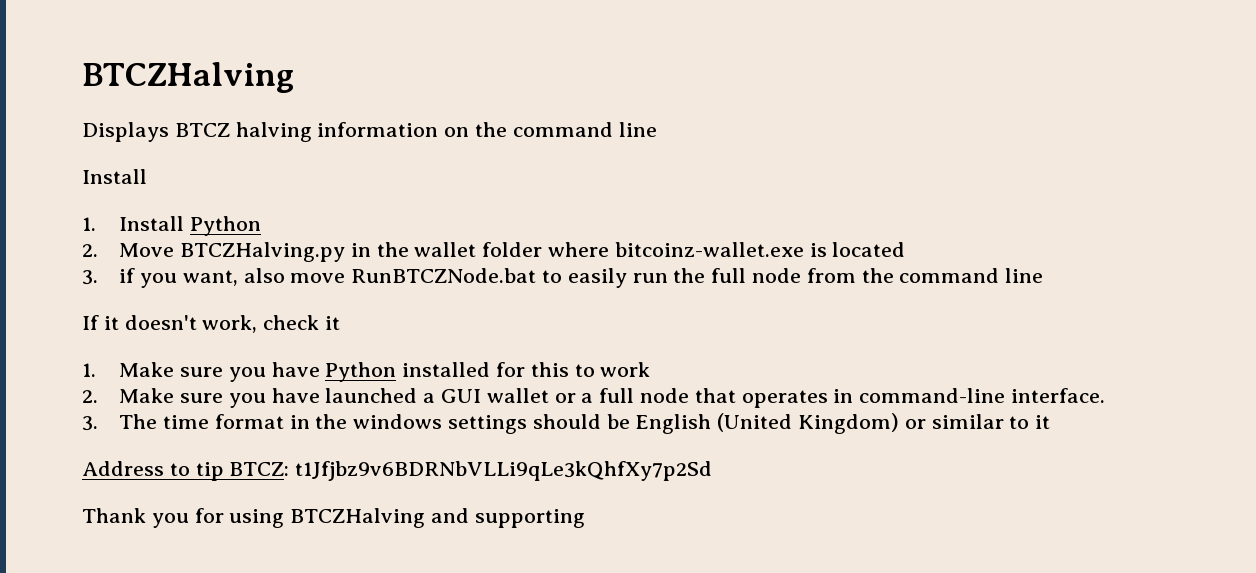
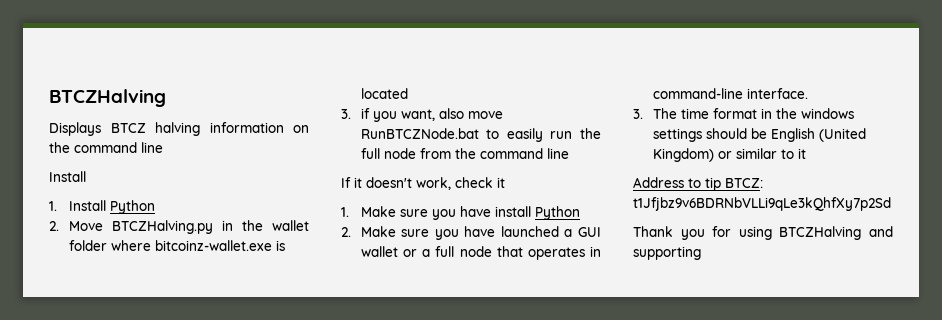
[325,362,651,382] Python installed for this to work -> [494,206,580,220] install Python

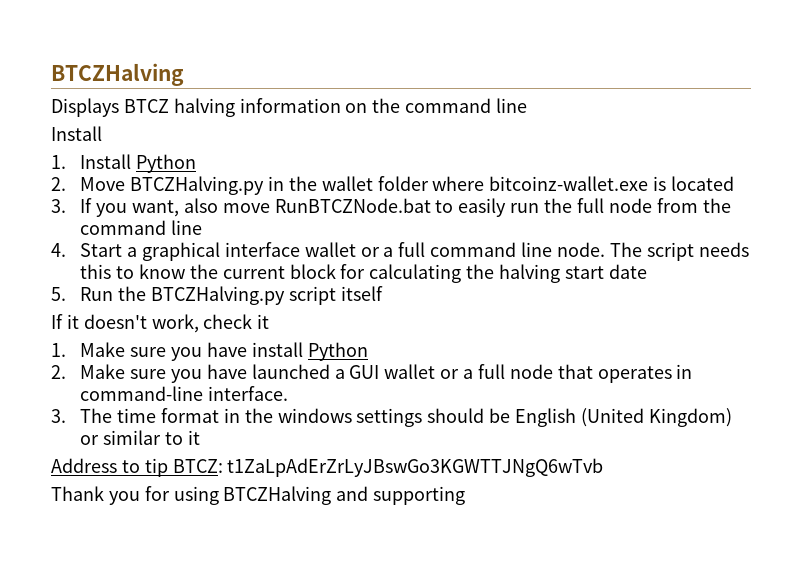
[360,108,370,119] if -> [80,198,93,213] If
(569, 153) none -> [51,242,749,261] [80,264,647,283] [51,286,383,305] // 4. Start a graphical interface wallet or a full command line node. The script needs this to know the current block for calculating the halving start date // 5. Run the BTCZHalving.py script itself
[633,197,891,211] t1Jfjbz9v6BDRNbVLLi9qLe3kQhfXy7p2Sd -> [227,458,604,477] t1ZaLpAdErZrLyJBswGo3KGWTTJNgQ6wTvb

